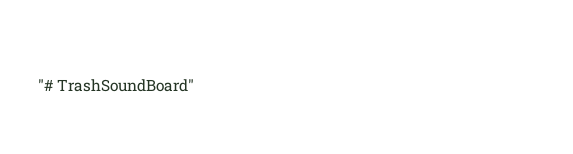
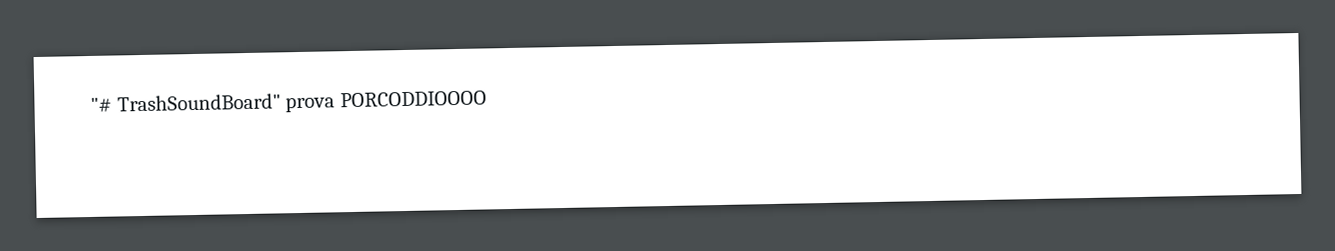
(195, 85) none -> [285,90,487,113] prova PORCODDIOOOO

